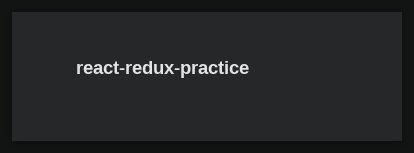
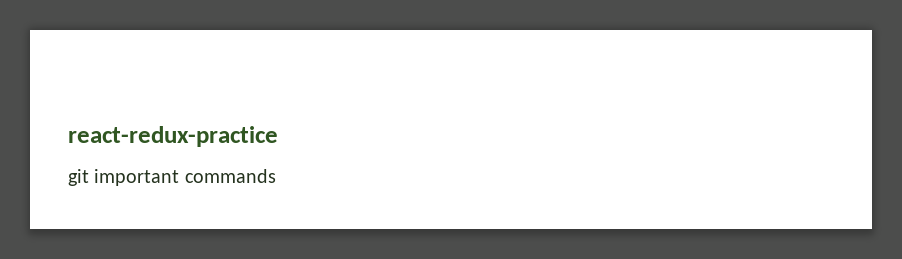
(249, 69) none -> [68,169,276,186] // git important commands

